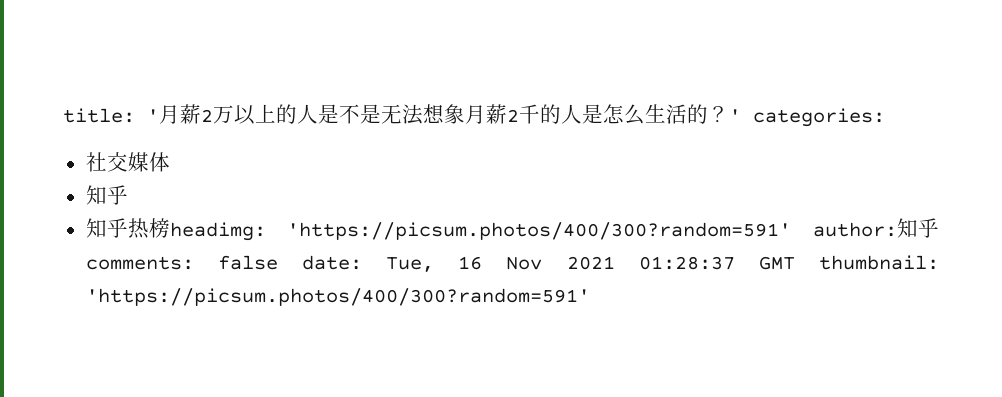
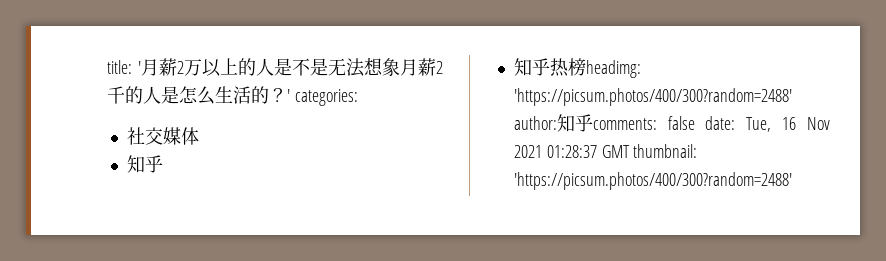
[287,222,792,240] 'https://picsum.photos/400/300?random=591' -> [513,88,792,106] 'https://picsum.photos/400/300?random=2488'
[85,288,590,306] 'https://picsum.photos/400/300?random=591' -> [513,172,792,190] 'https://picsum.photos/400/300?random=2488'

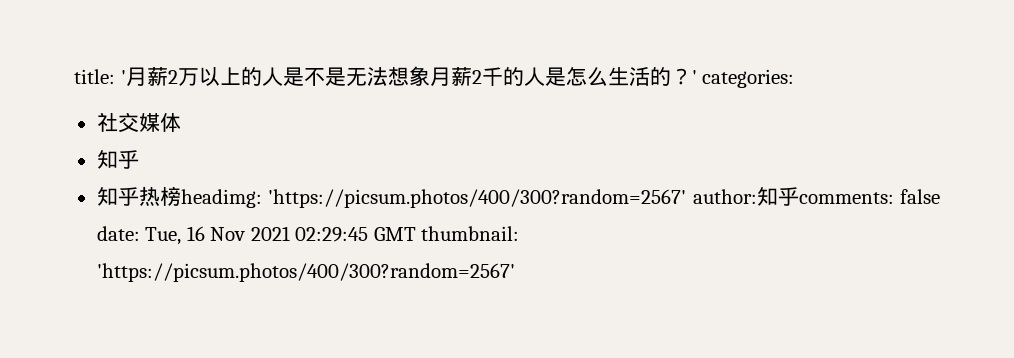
[513,88,792,106] 'https://picsum.photos/400/300?random=2488' -> [268,189,687,208] 'https://picsum.photos/400/300?random=2567'
[546,145,597,158] 01:28:37 -> [295,227,369,242] 02:29:45
[513,172,792,190] 'https://picsum.photos/400/300?random=2488' -> [96,263,515,282] 'https://picsum.photos/400/300?random=2567'

